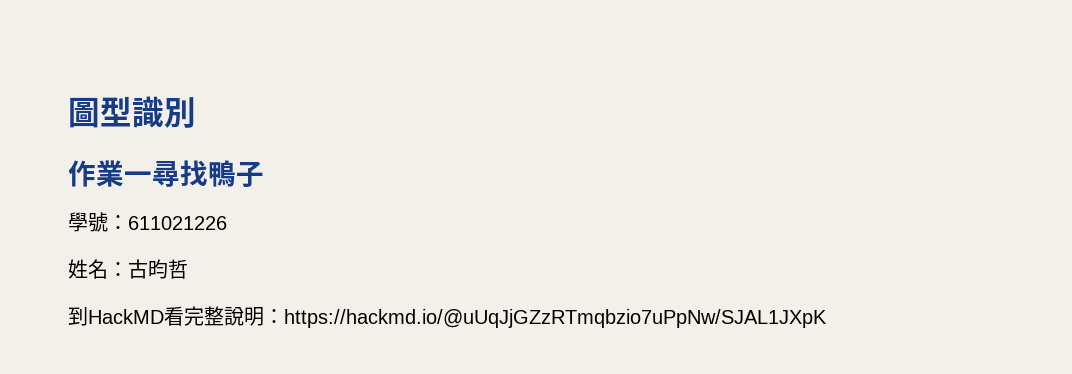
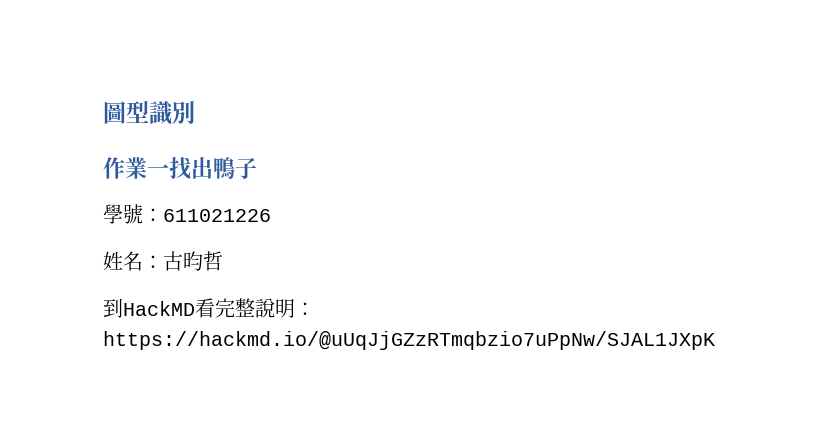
[152,160,208,187] 尋找 -> [169,157,213,180] 找出

